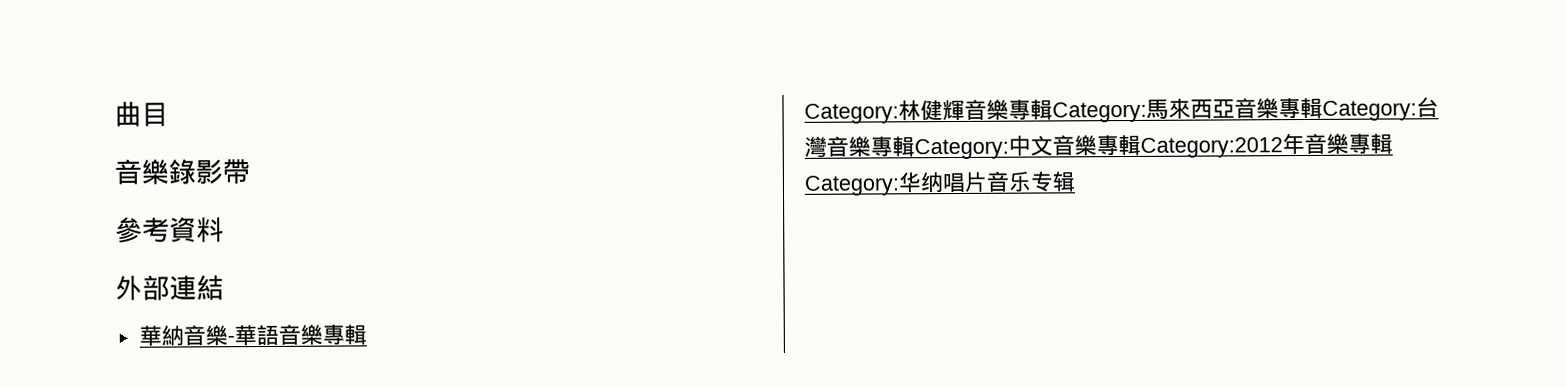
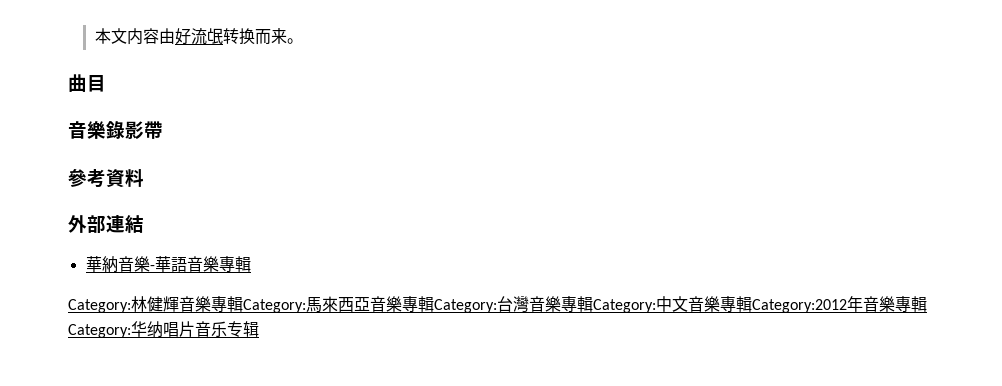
(114, 114) none -> [94,28,303,45] 本文内容由好流氓转换而来。 //

